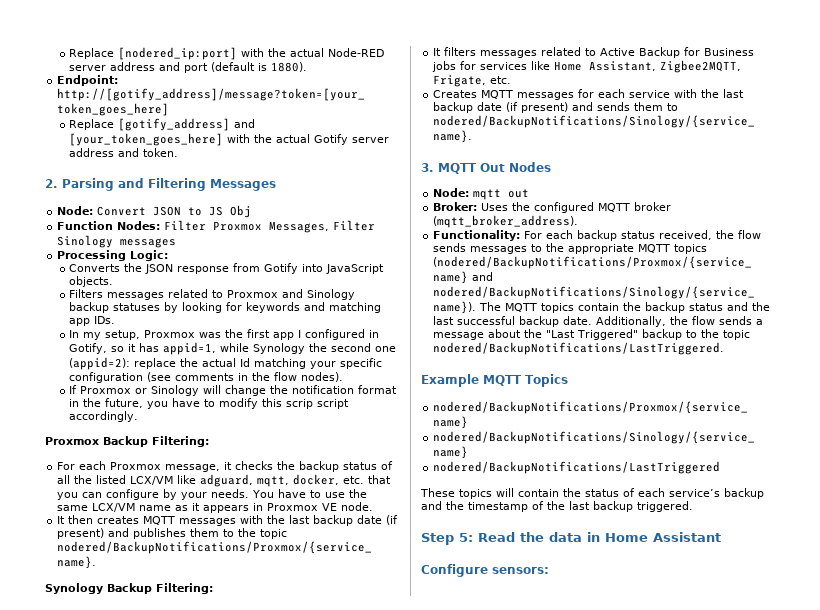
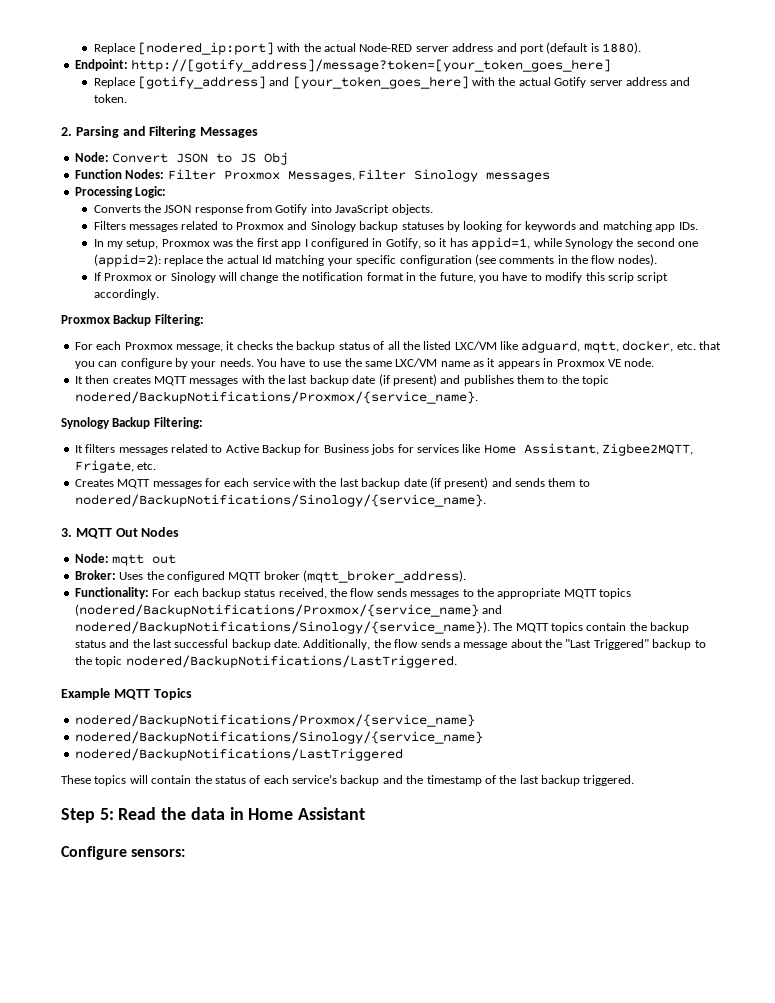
[130,476,174,485] LCX/VM -> [454,341,497,350] LXC/VM
[92,503,136,512] LCX/VM -> [395,358,438,367] LXC/VM

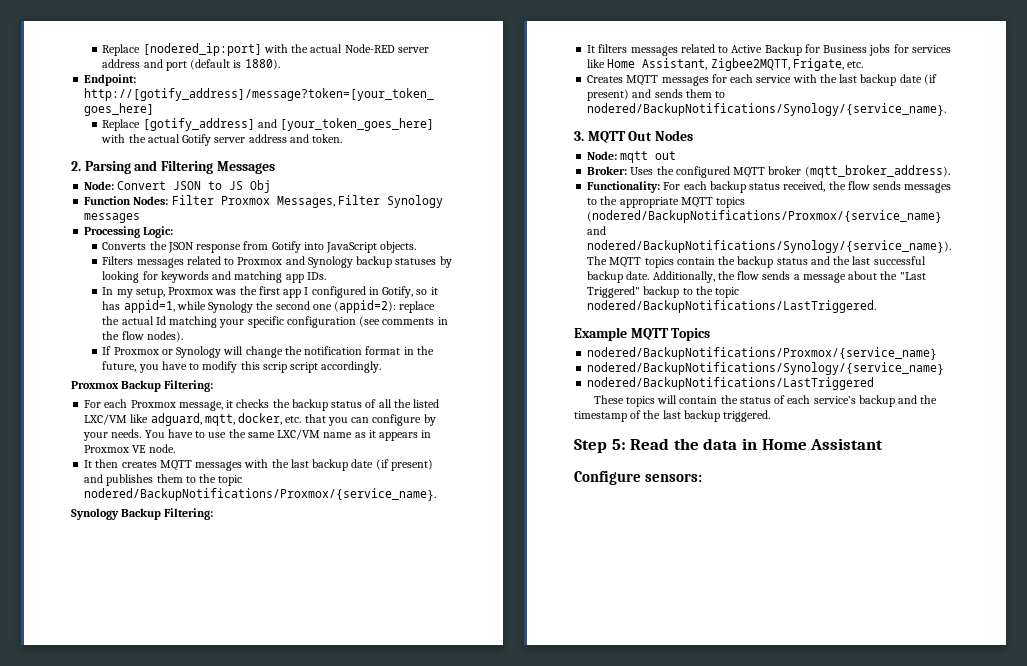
[413,169,478,182] Sinology -> [386,195,443,208] Synology
[310,221,356,232] Sinology -> [307,256,353,268] Synology
[170,272,216,283] Sinology -> [176,346,222,358] Synology
[74,494,486,507] nodered/BackupNotifications/Sinology/{service_name}. -> [587,103,947,116] nodered/BackupNotifications/Synology/{service_name}.
[74,621,490,634] nodered/BackupNotifications/Sinology/{service_name}). -> [587,240,952,253] nodered/BackupNotifications/Synology/{service_name}).
[74,731,483,744] nodered/BackupNotifications/Sinology/{service_name} -> [587,362,945,375] nodered/BackupNotifications/Synology/{service_name}

